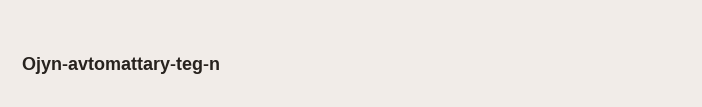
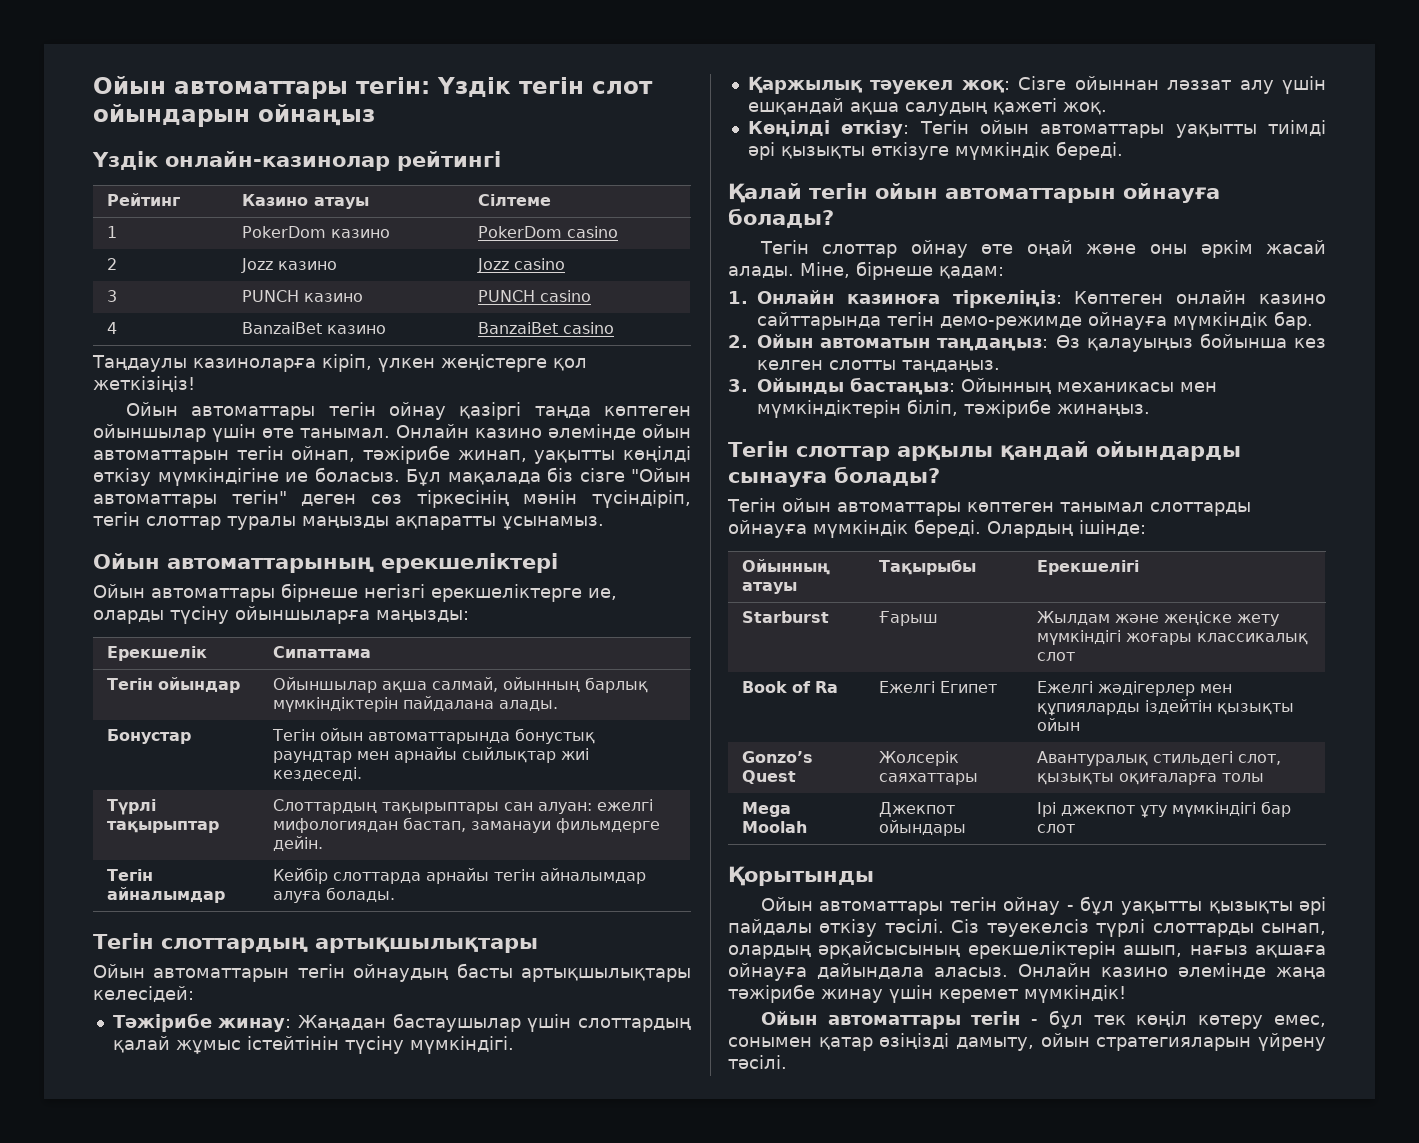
[22,57,220,74] Ojyn-avtomattary-teg-n -> [93,76,653,99] [93,104,375,127] [92,151,501,171] [106,193,180,206] [241,194,369,209] [477,194,551,206] [106,226,117,238] [241,226,390,238] [477,226,618,238] [106,258,117,270] [240,258,337,273] [476,258,565,273] [106,290,117,302] [241,290,363,302] [477,290,591,302] [106,322,117,334] [241,322,386,334] [477,322,614,334] [92,354,587,372] [93,376,195,392] [125,402,691,420] [93,424,691,442] [93,445,691,464] [93,467,691,486] [93,490,691,508] [93,512,604,530] [93,553,558,573] [93,583,617,602] [93,606,469,624] [106,646,207,661] [272,646,371,658] [106,677,240,693] [272,677,648,693] [272,696,558,712] [106,729,191,744] [271,728,595,744] [272,747,589,763] [272,767,362,781] [106,799,156,815] [106,821,219,833] [272,799,653,814] [272,817,660,833] [272,836,323,851] [106,869,153,881] [106,887,225,903] [272,868,646,884] [272,887,395,903] [93,933,538,953] [93,963,691,982] [93,986,194,1002] [112,1013,691,1032] [112,1036,514,1054] [747,76,1326,94] [747,98,1107,116] [747,120,1326,138] [747,141,1123,160] [728,183,1220,203] [728,208,834,228] [759,240,1326,258] [728,261,1004,280] [728,290,1326,308] [757,311,1313,330] [728,333,1326,352] [757,360,1000,372] [728,377,1217,395] [757,399,1150,418] [728,441,1241,461] [728,466,940,487] [727,498,1251,516] [728,519,1146,538] [741,559,830,575] [741,582,797,594] [878,559,976,575] [1036,560,1139,575] [741,611,829,623] [878,611,938,626] [1036,611,1279,626] [1036,630,1308,645] [1036,652,1075,661] [741,681,838,693] [878,681,997,693] [1036,681,1232,696] [1036,699,1294,716] [1036,718,1080,731] [741,751,813,763] [741,770,796,784] [878,751,959,766] [878,773,978,785] [1036,751,1281,766] [1036,773,1264,785] [741,802,791,817] [741,821,807,833] [878,802,955,817] [878,820,966,836] [1036,801,1291,818] [1036,824,1075,833] [728,866,874,886] [760,896,1326,915] [728,919,1326,937] [728,941,1326,959] [728,963,1326,981] [728,984,1126,1003] [760,1010,1326,1029] [728,1033,1326,1051] [728,1055,787,1069] Ойын автоматтары тегін: Үздік тегін слот ойындарын ойнаңыз // Үздік онлайн-казинолар рейтингі // Рейтинг | Казино атауы | Сілтеме // 1 | PokerDom казино | PokerDom casino // 2 | Jozz казино | Jozz casino // 3 | PUNCH казино | PUNCH casino // 4 | BanzaiBet казино | BanzaiBet casino // Таңдаулы казиноларға кіріп, үлкен жеңістерге қол жеткізіңіз! // Ойын автоматтары тегін ойнау қазіргі таңда көптеген ойыншылар үшін өте танымал. Онлайн казино әлемінде ойын автоматтарын тегін ойнап, тәжірибе жинап, уақытты көңілді өткізу мүмкіндігіне ие боласыз. Бұл мақалада біз сізге "Ойын автоматтары тегін" деген сөз тіркесінің мәнін түсіндіріп, тегін слоттар туралы маңызды ақпаратты ұсынамыз. // Ойын автоматтарының ерекшеліктері // Ойын автоматтары бірнеше негізгі ерекшеліктерге ие, оларды түсіну ойыншыларға маңызды: // Ерекшелік | Сипаттама // Тегін ойындар | Ойыншылар ақша салмай, ойынның барлық мүмкіндіктерін пайдалана алады. // Бонустар | Тегін ойын автоматтарында бонустық раундтар мен арнайы сыйлықтар жиі кездеседі. // Түрлі тақырыптар | Слоттардың тақырыптары сан алуан: ежелгі мифологиядан бастап, заманауи фильмдерге дейін. // Тегін айналымдар | Кейбір слоттарда арнайы тегін айналымдар алуға болады. // Тегін слоттардың артықшылықтары // Ойын автоматтарын тегін ойнаудың басты артықшылықтары келесідей: // Тәжірибе жинау: Жаңадан бастаушылар үшін слоттардың қалай жұмыс істейтінін түсіну мүмкіндігі. // Қаржылық тәуекел жоқ: Сізге ойыннан ләззат алу үшін ешқандай ақша салудың қажеті жоқ. // Көңілді өткізу: Тегін ойын автоматтары уақытты тиімді әрі қызықты өткізуге мүмкіндік береді. // Қалай тегін ойын автоматтарын ойнауға болады? // Тегін слоттар ойнау өте оңай және оны әркім жасай алады. Міне, бірнеше қадам: // 1. Онлайн казиноға тіркеліңіз: Көптеген онлайн казино сайттарында тегін демо-режимде ойнауға мүмкіндік бар. // 2. Ойын автоматын таңдаңыз: Өз қалауыңыз бойынша кез келген слотты таңдаңыз. // 3. Ойынды бастаңыз: Ойынның механикасы мен мүмкіндіктерін біліп, тәжірибе жинаңыз. // Тегін слоттар арқылы қандай ойындарды сынауға болады? // Тегін ойын автоматтары көптеген танымал слоттарды ойнауға мүмкіндік береді. Олардың ішінде: // Ойынның атауы | Тақырыбы | Ерекшелігі // Starburst | Ғарыш | Жылдам және жеңіске жету мүмкіндігі жоғары классикалық слот // Book of Ra | Ежелгі Египет | Ежелгі жәдігерлер мен құпияларды іздейтін қызықты ойын // Gonzo’s Quest | Жолсерік саяхаттары | Авантуралық стильдегі слот, қызықты оқиғаларға толы // Mega Moolah | Джекпот ойындары | Ірі джекпот ұту мүмкіндігі бар слот // Қорытынды // Ойын автоматтары тегін ойнау - бұл уақытты қызықты әрі пайдалы өткізу тәсілі. Сіз тәуекелсіз түрлі слоттарды сынап, олардың әрқайсысының ерекшеліктерін ашып, нағыз ақшаға ойнауға дайындала аласыз. Онлайн казино әлемінде жаңа тәжірибе жинау үшін керемет мүмкіндік! // Ойын автоматтары тегін - бұл тек көңіл көтеру емес, сонымен қатар өзіңізді дамыту, ойын стратегияларын үйрену тәсілі.

